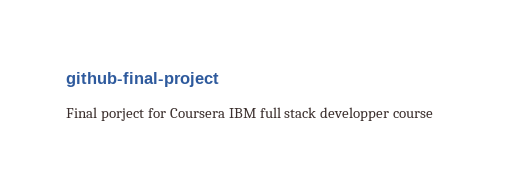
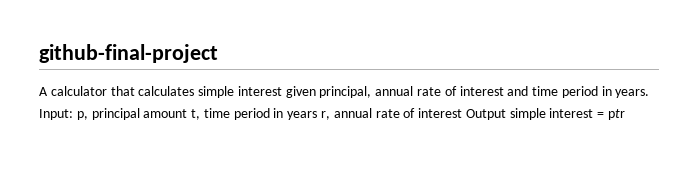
[66,107,434,121] Final porject for Coursera IBM full stack developper course -> [39,86,650,98] [39,108,626,120] A calculator that calculates simple interest given principal, annual rate of interest and time period in years. Input: p, principal amount t, time period in years r, annual rate of interest Output simple interest = ptr

